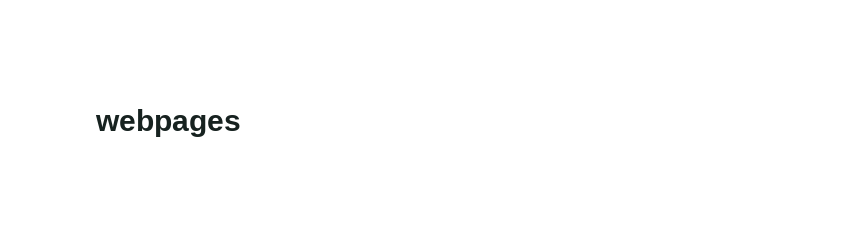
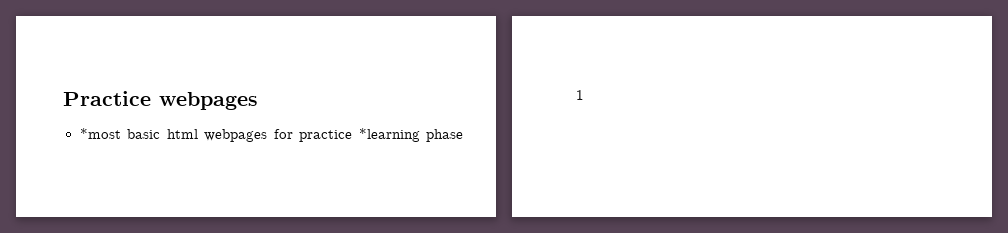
[95,109,241,137] webpages -> [63,91,258,110] [79,128,463,142] [575,90,584,100] Practice webpages // *most basic html webpages for practice *learning phase 1

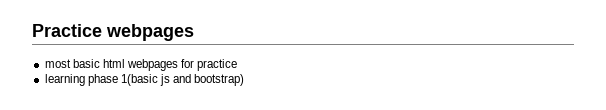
[79,128,121,139] *most -> [44,59,71,68] most
[358,128,463,142] [575,90,584,100] *learning phase 1 -> [44,74,245,86] // learning phase 1(basic js and bootstrap)

